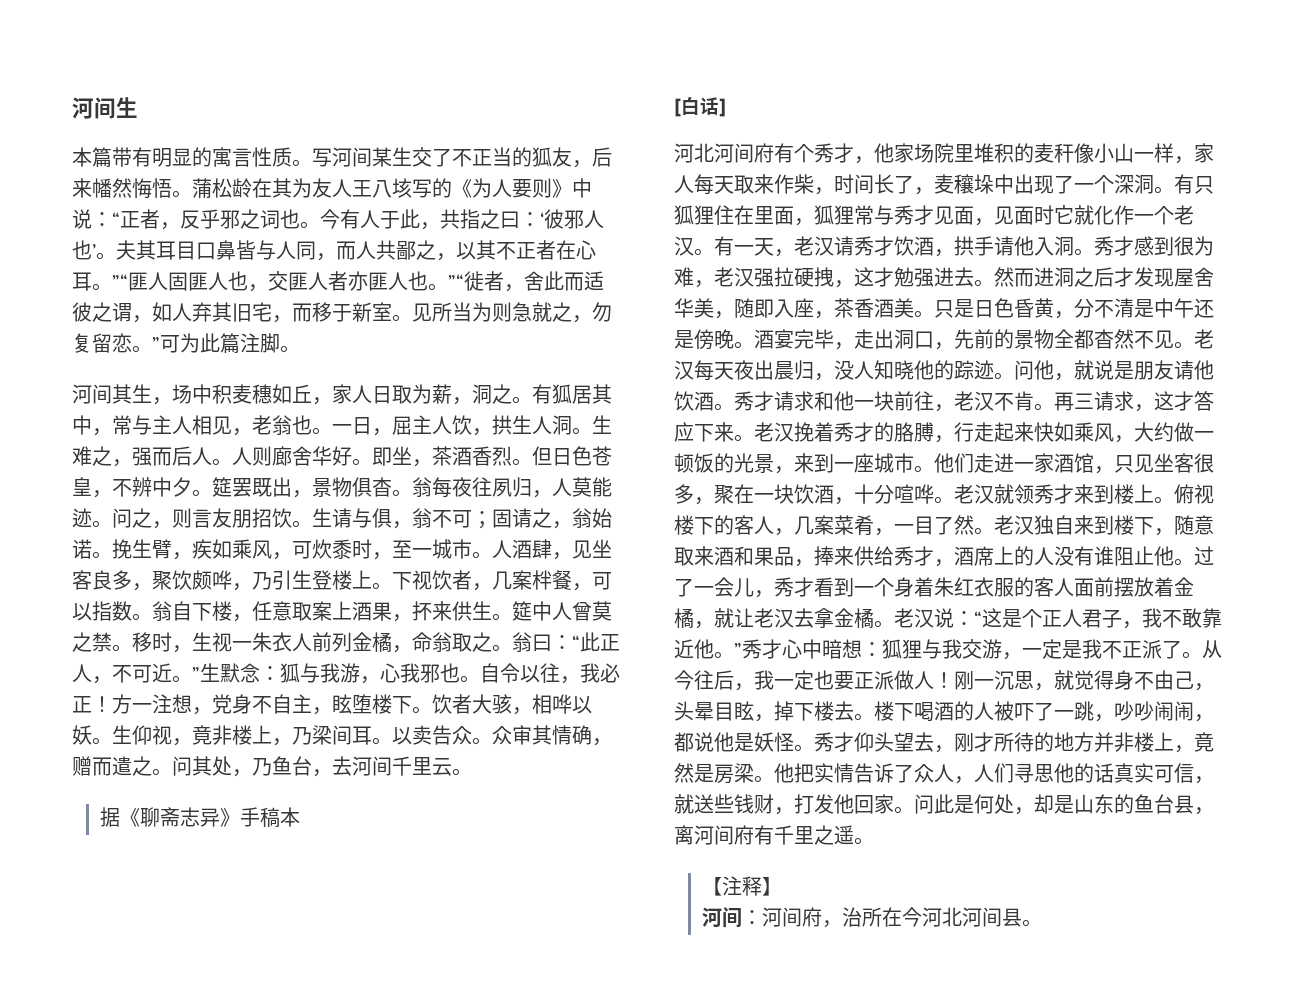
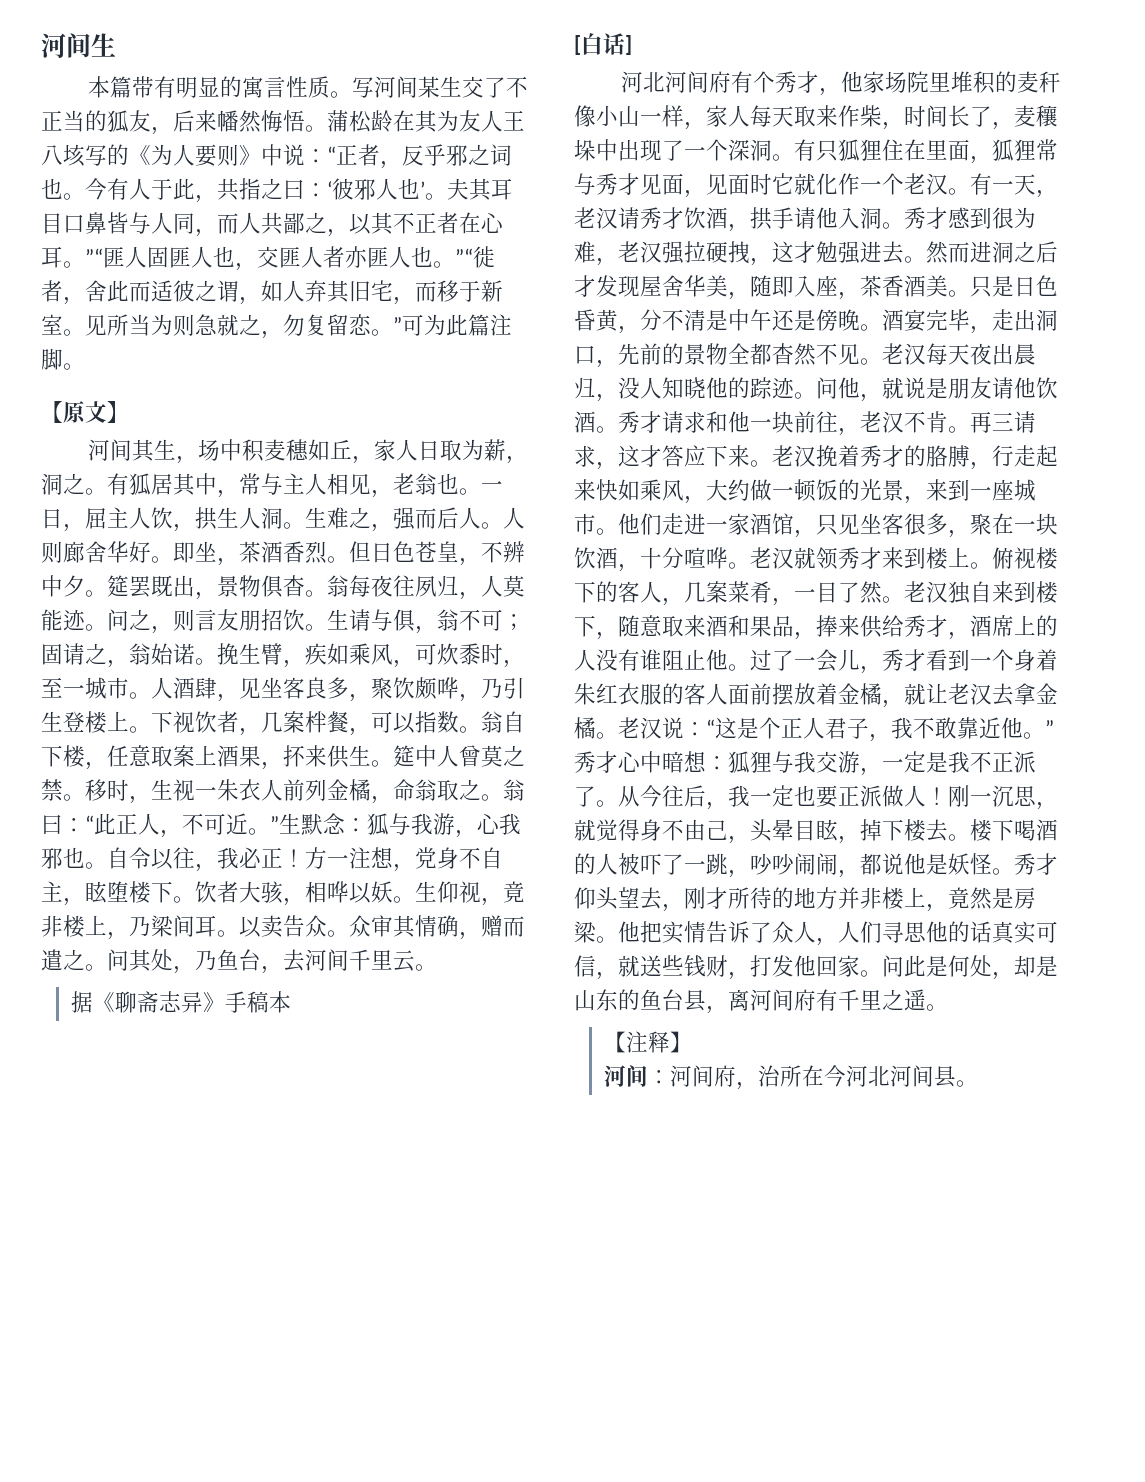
(300, 349) none -> [41,401,129,423] // 【原文】

